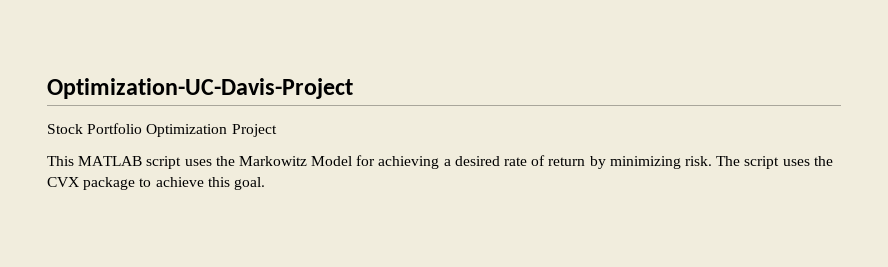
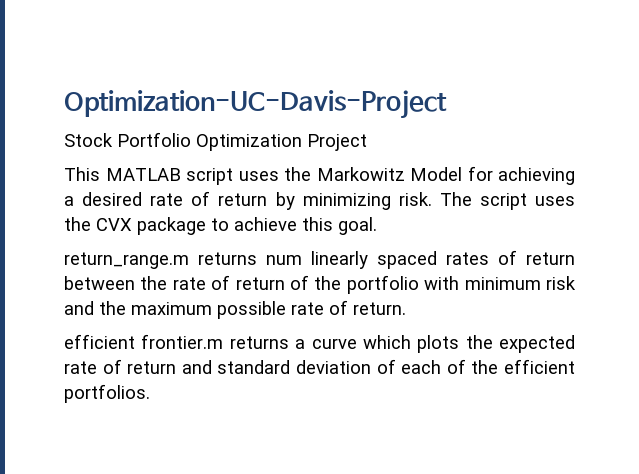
(265, 183) none -> [64,250,575,269] [64,275,576,294] [64,300,406,319] [64,334,575,353] [64,359,576,374] [64,384,150,403] // return_range.m returns num linearly spaced rates of return between the rate of return of the portfolio with minimum risk and the maximum possible rate of return. // efficient frontier.m returns a curve which plots the expected rate of return and standard deviation of each of the efficient portfolios.

